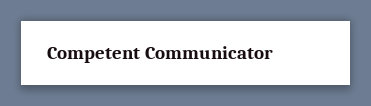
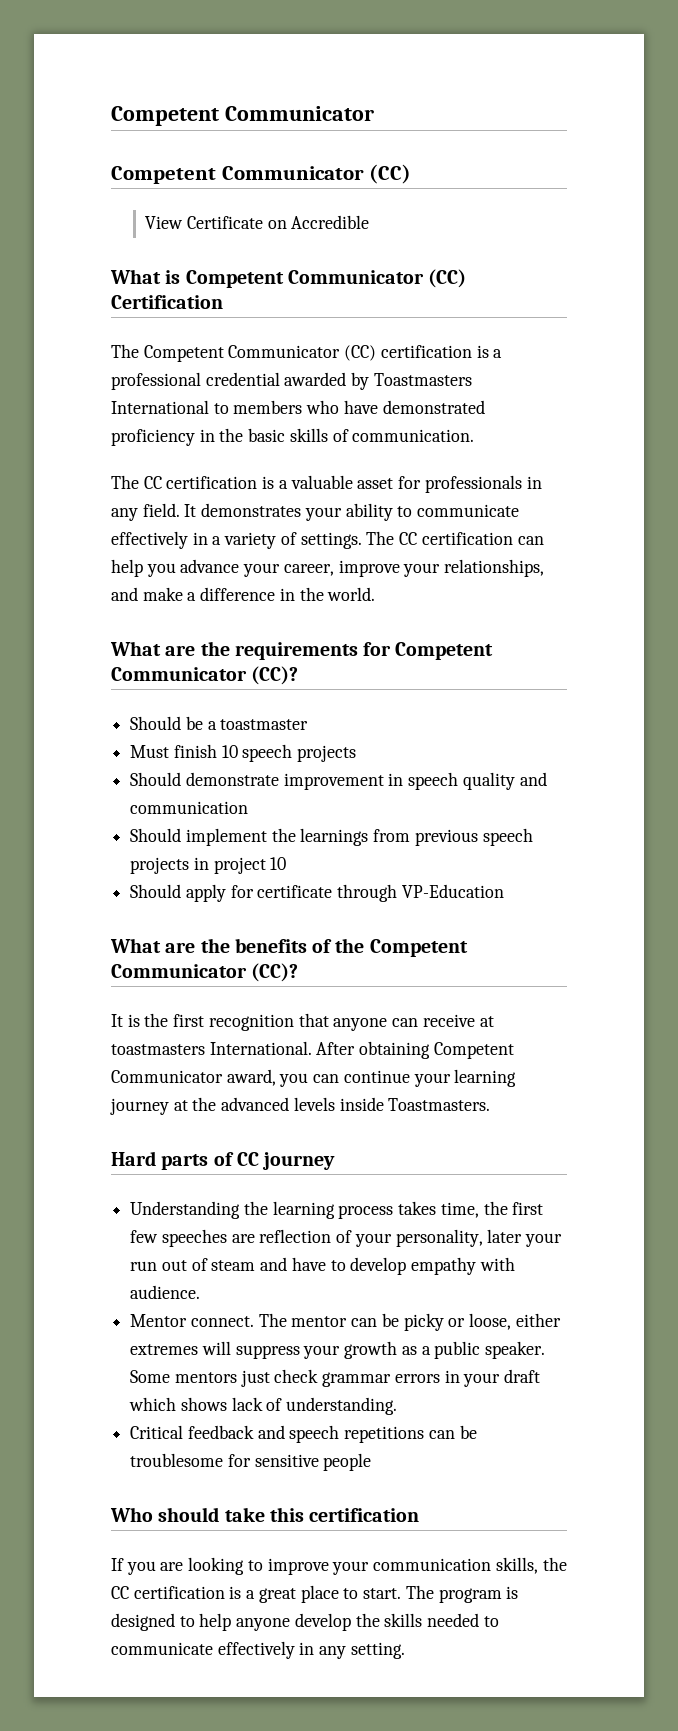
[47,46,273,63] Competent Communicator -> [111,106,374,126] [111,164,412,184] [145,215,370,229] [110,269,467,288] [111,295,223,309] [111,344,503,362] [111,372,472,390] [111,400,485,414] [111,428,475,446] [111,475,542,493] [111,503,520,521] [111,531,544,549] [111,559,545,577] [111,587,376,601] [110,641,494,660] [111,666,299,685] [130,716,309,730] [130,744,357,762] [130,772,547,790] [130,801,249,814] [130,828,533,846] [130,857,287,874] [130,884,504,902] [110,938,468,957] [111,963,299,982] [111,1013,494,1031] [111,1041,514,1059] [111,1069,517,1087] [110,1097,491,1115] [111,1151,336,1170] [130,1201,544,1219] [130,1229,563,1247] [130,1257,515,1275] [130,1285,201,1299] [130,1313,561,1331] [130,1341,546,1359] [130,1369,541,1387] [129,1397,398,1415] [130,1425,477,1443] [130,1453,372,1471] [110,1507,420,1522] [111,1557,567,1575] [111,1585,519,1603] [111,1613,499,1631] [111,1641,405,1659] Competent Communicator // Competent Communicator (CC) // View Certificate on Accredible // What is Competent Communicator (CC) Certification // The Competent Communicator (CC) certification is a professional credential awarded by Toastmasters International to members who have demonstrated proficiency in the basic skills of communication. // The CC certification is a valuable asset for professionals in any field. It demonstrates your ability to communicate effectively in a variety of settings. The CC certification can help you advance your career, improve your relationships, and make a difference in the world. // What are the requirements for Competent Communicator (CC)? // Should be a toastmaster // Must finish 10 speech projects // Should demonstrate improvement in speech quality and communication // Should implement the learnings from previous speech projects in project 10 // Should apply for certificate through VP-Education // What are the benefits of the Competent Communicator (CC)? // It is the first recognition that anyone can receive at toastmasters International. After obtaining Competent Communicator award, you can continue your learning journey at the advanced levels inside Toastmasters. // Hard parts of CC journey // Understanding the learning process takes time, the first few speeches are reflection of your personality, later your run out of steam and have to develop empathy with audience. // Mentor connect. The mentor can be picky or loose, either extremes will suppress your growth as a public speaker. Some mentors just check grammar errors in your draft which shows lack of understanding. // Critical feedback and speech repetitions can be troublesome for sensitive people // Who should take this certification // If you are looking to improve your communication skills, the CC certification is a great place to start. The program is designed to help anyone develop the skills needed to communicate effectively in any setting.

